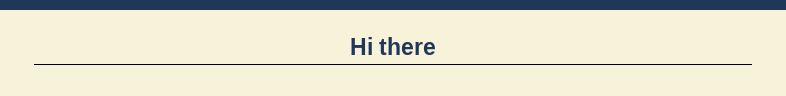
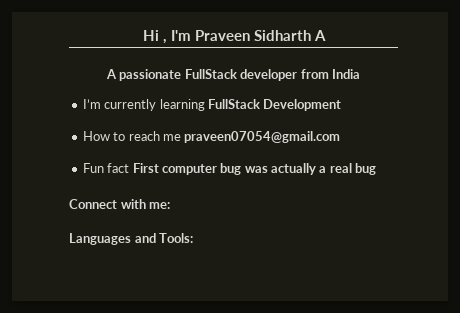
[379,37,437,55] there -> [162,30,326,44] [105,69,361,81] [82,99,342,111] [82,131,341,143] [82,163,377,175] [69,199,171,209] [69,233,194,245] , I'm Praveen Sidharth A // A passionate FullStack developer from India // I’m currently learning FullStack Development // How to reach me praveen07054@gmail.com // Fun fact First computer bug was actually a real bug // Connect with me: // Languages and Tools:

